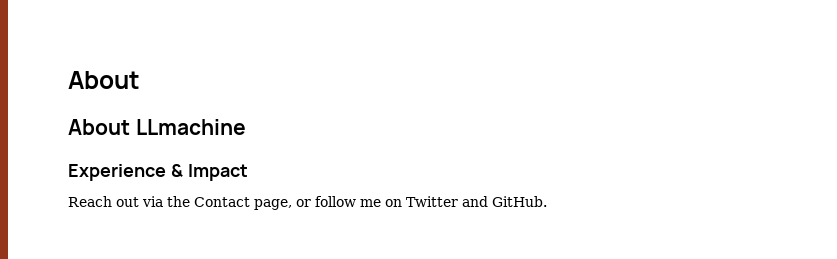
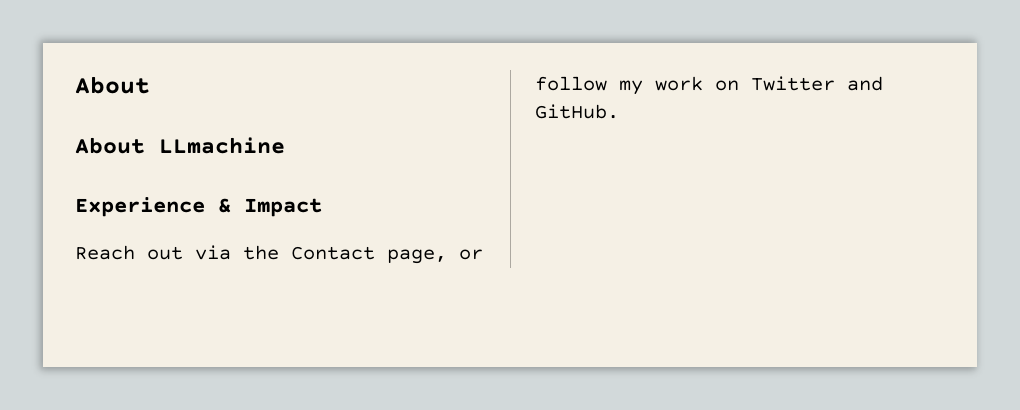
[360,199,381,207] me -> [619,76,703,95] my work

